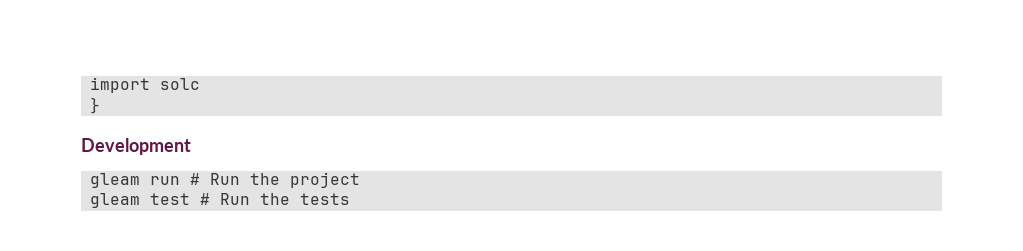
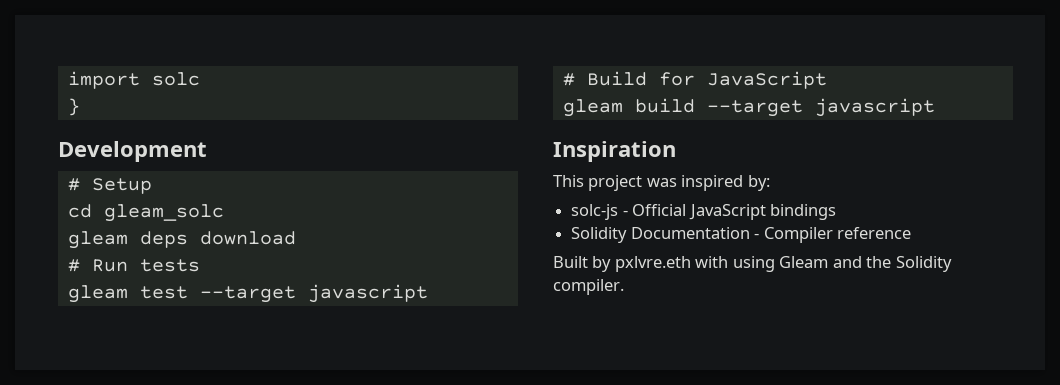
[90,172,361,188] [90,193,351,208] gleam run # Run the project // gleam test # Run the tests -> [67,178,152,194] [67,204,224,222] [67,231,296,249] [67,259,200,272] [67,284,428,303] [562,71,827,89] [562,98,935,117] [553,141,676,162] [553,175,770,191] [571,204,836,220] [571,227,911,243] [553,256,952,272] [553,279,624,295] # Setup // cd gleam_solc // gleam deps download // # Run tests // gleam test --target javascript // # Build for JavaScript // gleam build --target javascript // Inspiration // This project was inspired by: // solc-js - Official JavaScript bindings // Solidity Documentation - Compiler reference // Built by pxlvre.eth with using Gleam and the Solidity compiler.

